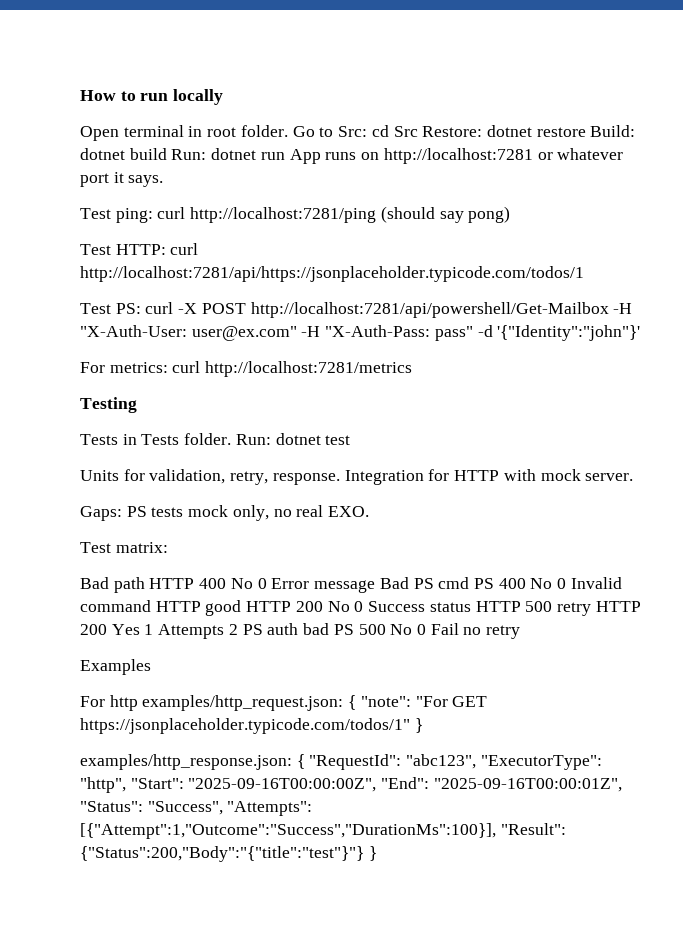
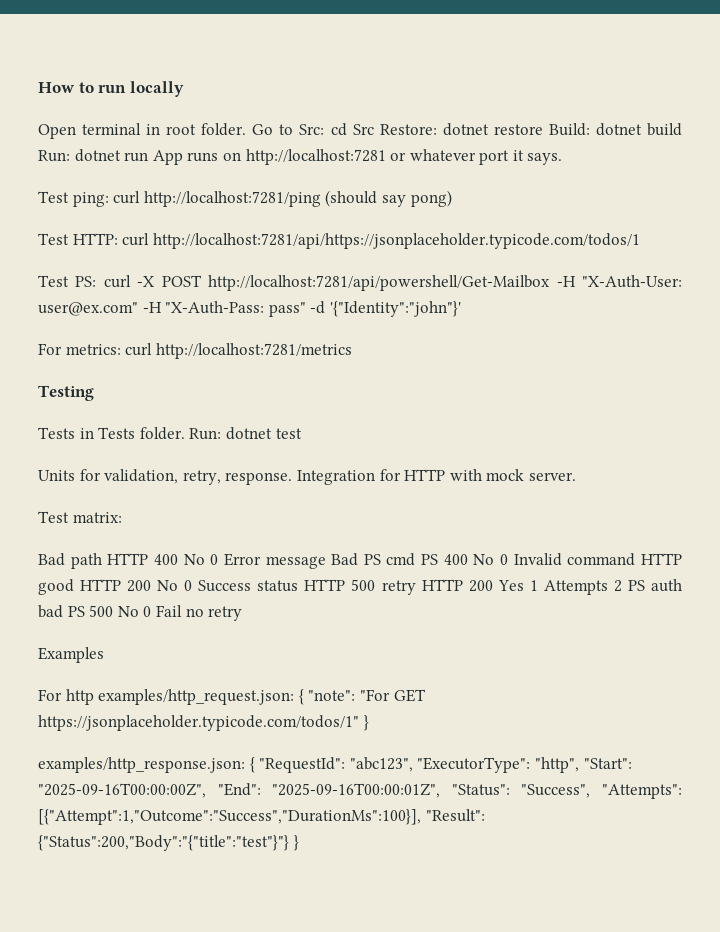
[80,505,370,521] // Gaps: PS tests mock only, no real EXO. -> (576, 476) none

